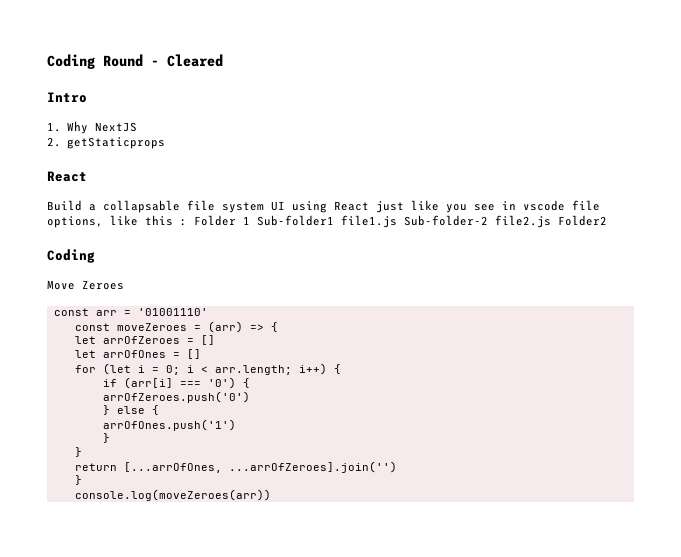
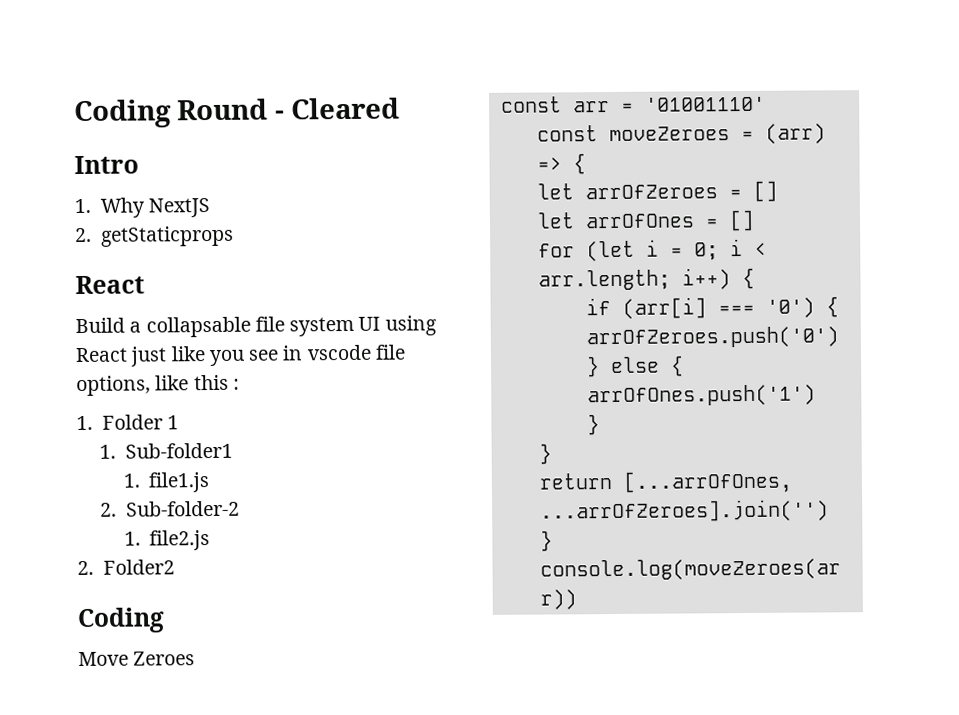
(187, 222) none -> [76,415,93,431] // 1.
(250, 220) none -> [99,444,117,459] // 1.
(334, 220) none -> [122,473,140,488] // 1.
(397, 221) none -> [100,502,118,517] // 2.
(488, 220) none -> [123,531,141,546] // 1.
(551, 221) none -> [77,560,94,576] // 2.

